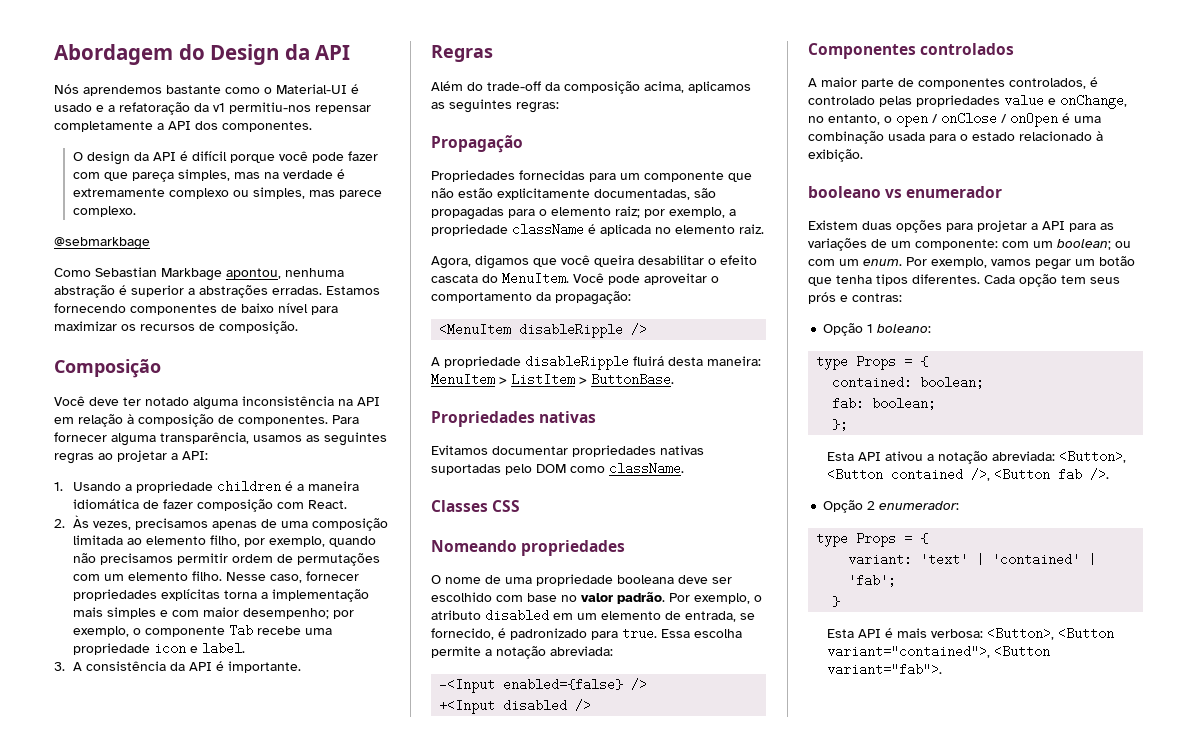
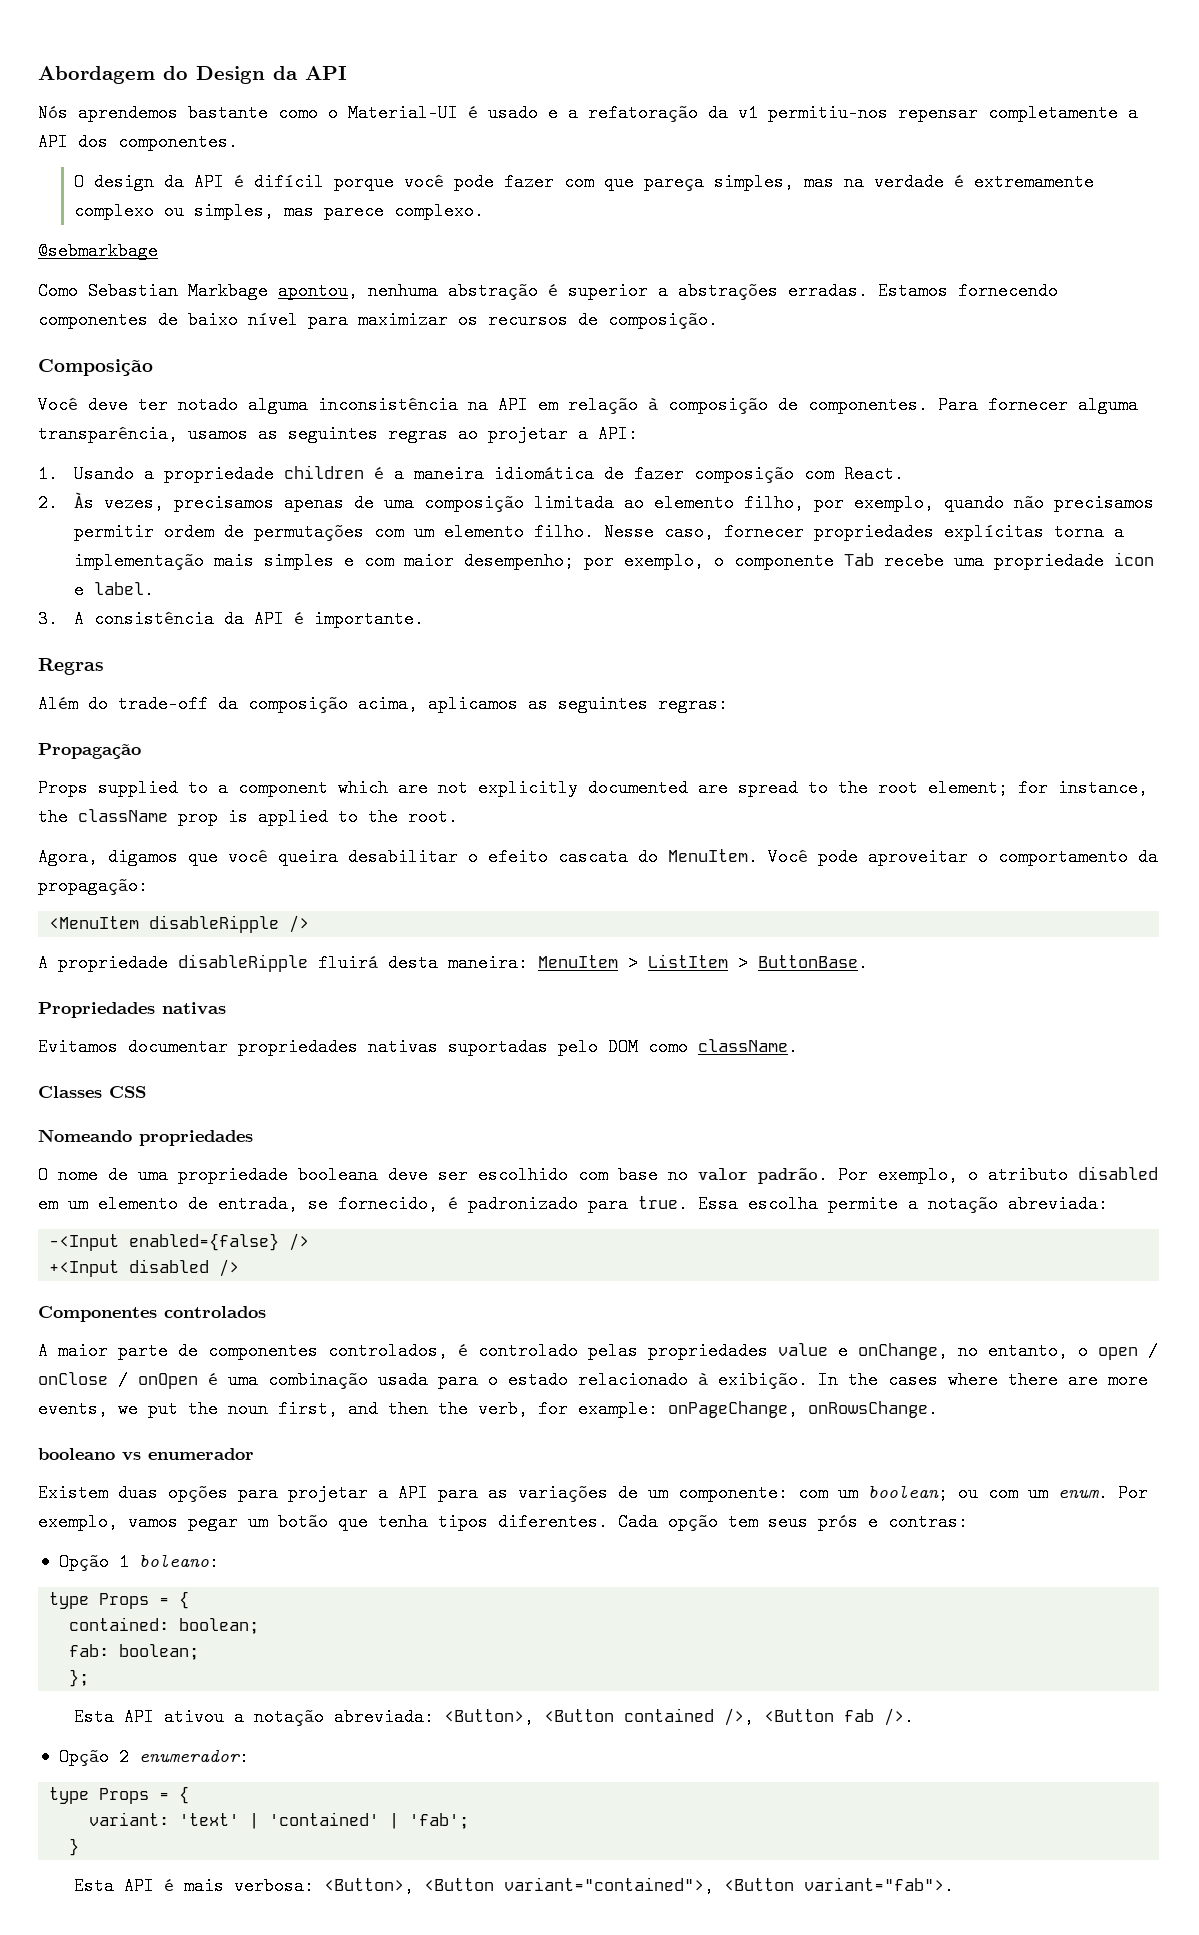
[431,170,752,182] [431,188,716,200] [431,206,736,220] [431,223,764,236] Propriedades fornecidas para um componente que não estão explicitamente documentadas, são propagadas para o elemento raiz; por exemplo, a propriedade className é aplicada no elemento raiz. -> [38,779,1148,797] [38,808,458,826] Props supplied to a component which are not explicitly documented are spread to the root element; for instance, the className prop is applied to the root.
(863, 155) none -> [818,1371,1148,1389] [38,1400,938,1418] In the cases where there are more events, we put the noun first, and then the verb, for example: onPageChange, onRowsChange.

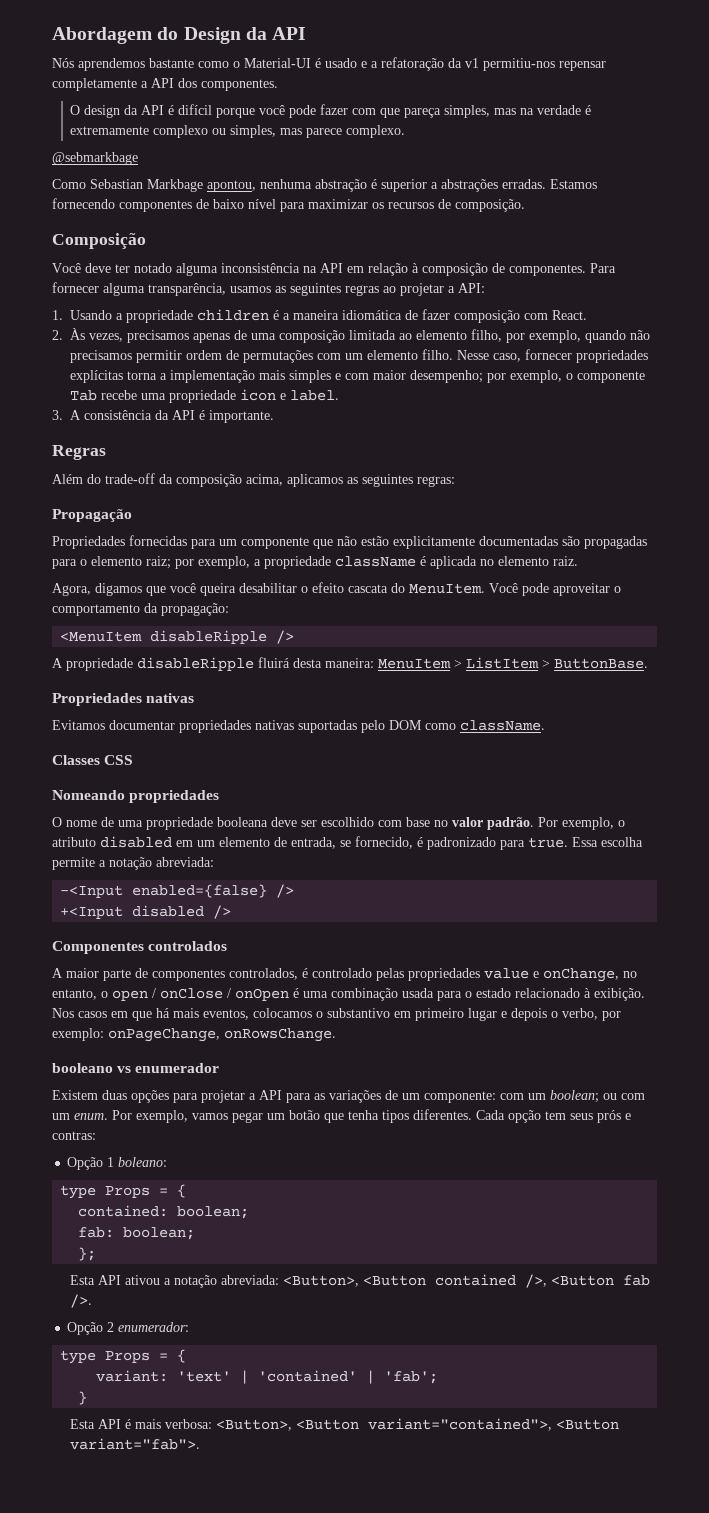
[38,779,1148,797] [38,808,458,826] Props supplied to a component which are not explicitly documented are spread to the root element; for instance, the className prop is applied to the root. -> [52,535,647,549] [52,556,578,569] Propriedades fornecidas para um componente que não estão explicitamente documentadas são propagadas para o elemento raiz; por exemplo, a propriedade className é aplicada no elemento raiz.
[818,1371,1148,1389] [38,1400,658,1418] In the cases where there are more events, we put the noun first, and then the verb, for example: -> [52,1008,621,1021] [52,1028,104,1041] Nos casos em que há mais eventos, colocamos o substantivo em primeiro lugar e depois o verbo, por exemplo:

